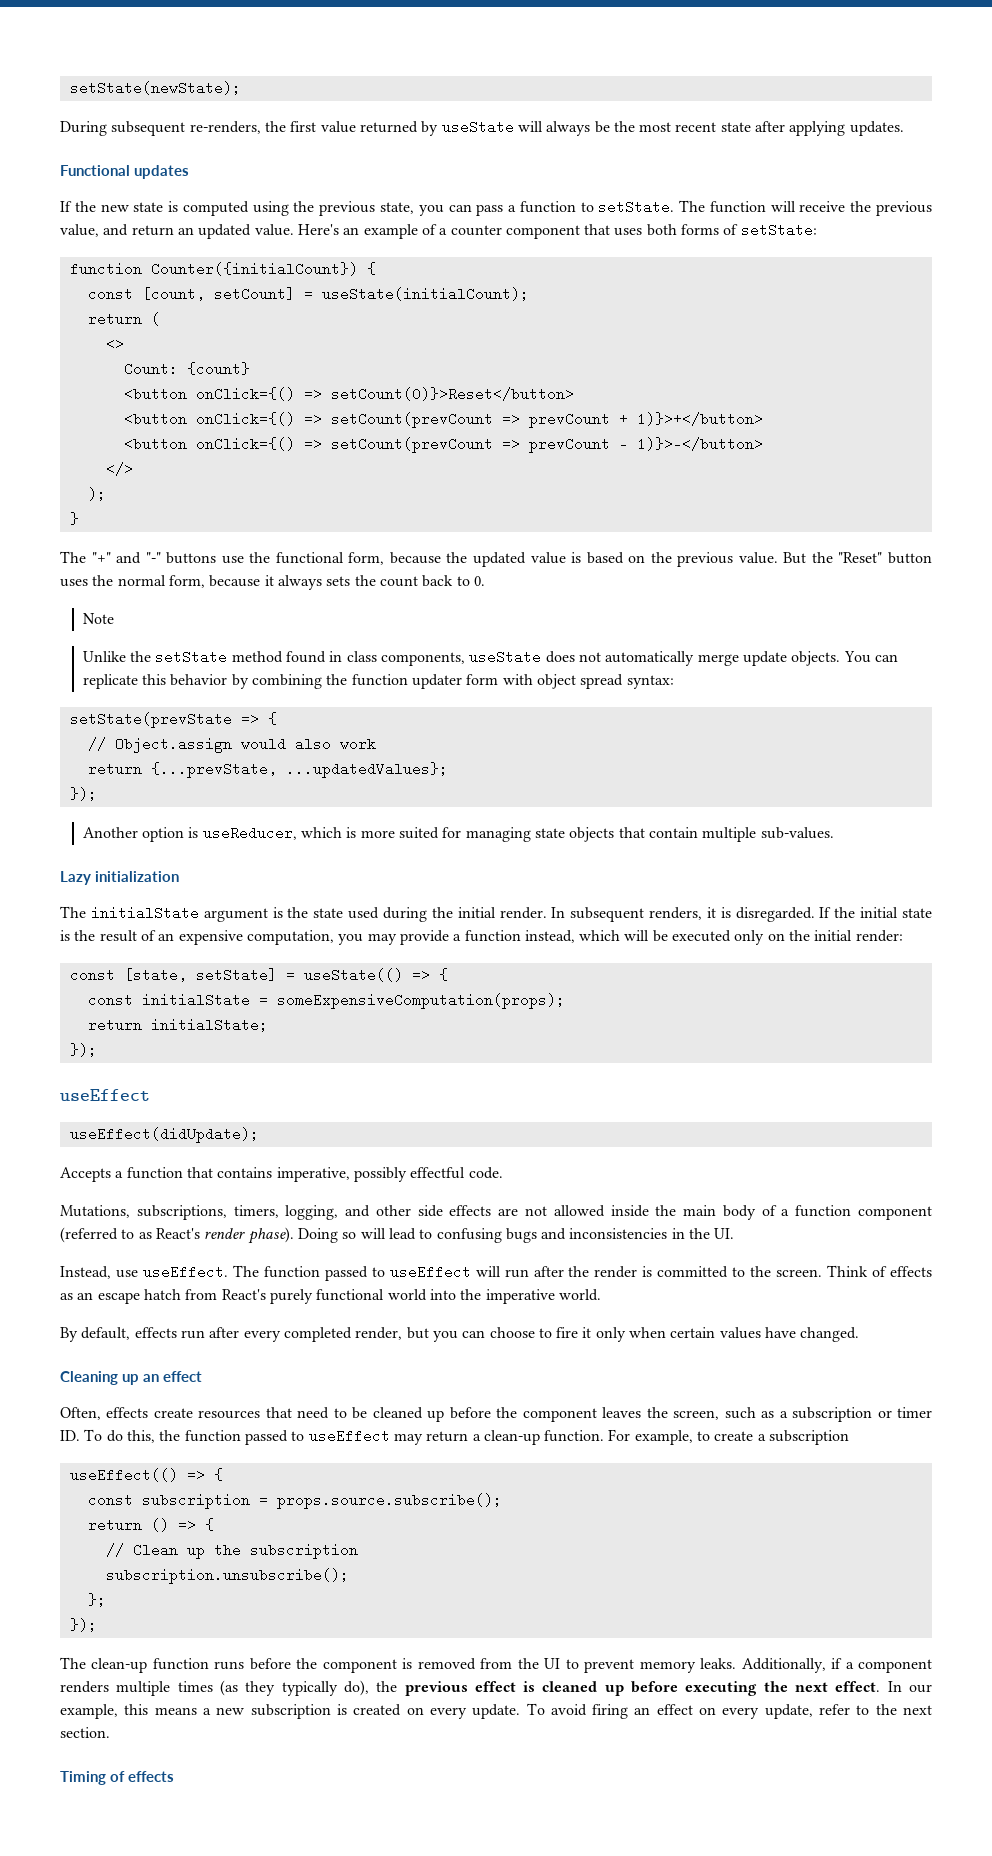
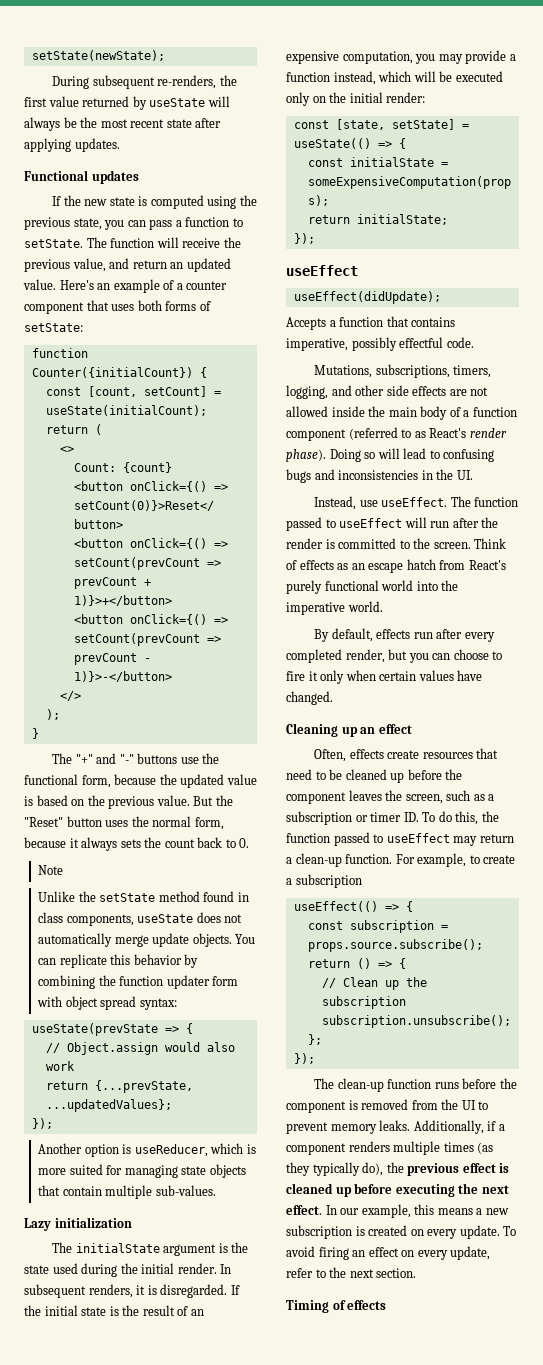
[69,712,232,728] setState(prevState -> [31,1023,158,1036] useState(prevState

